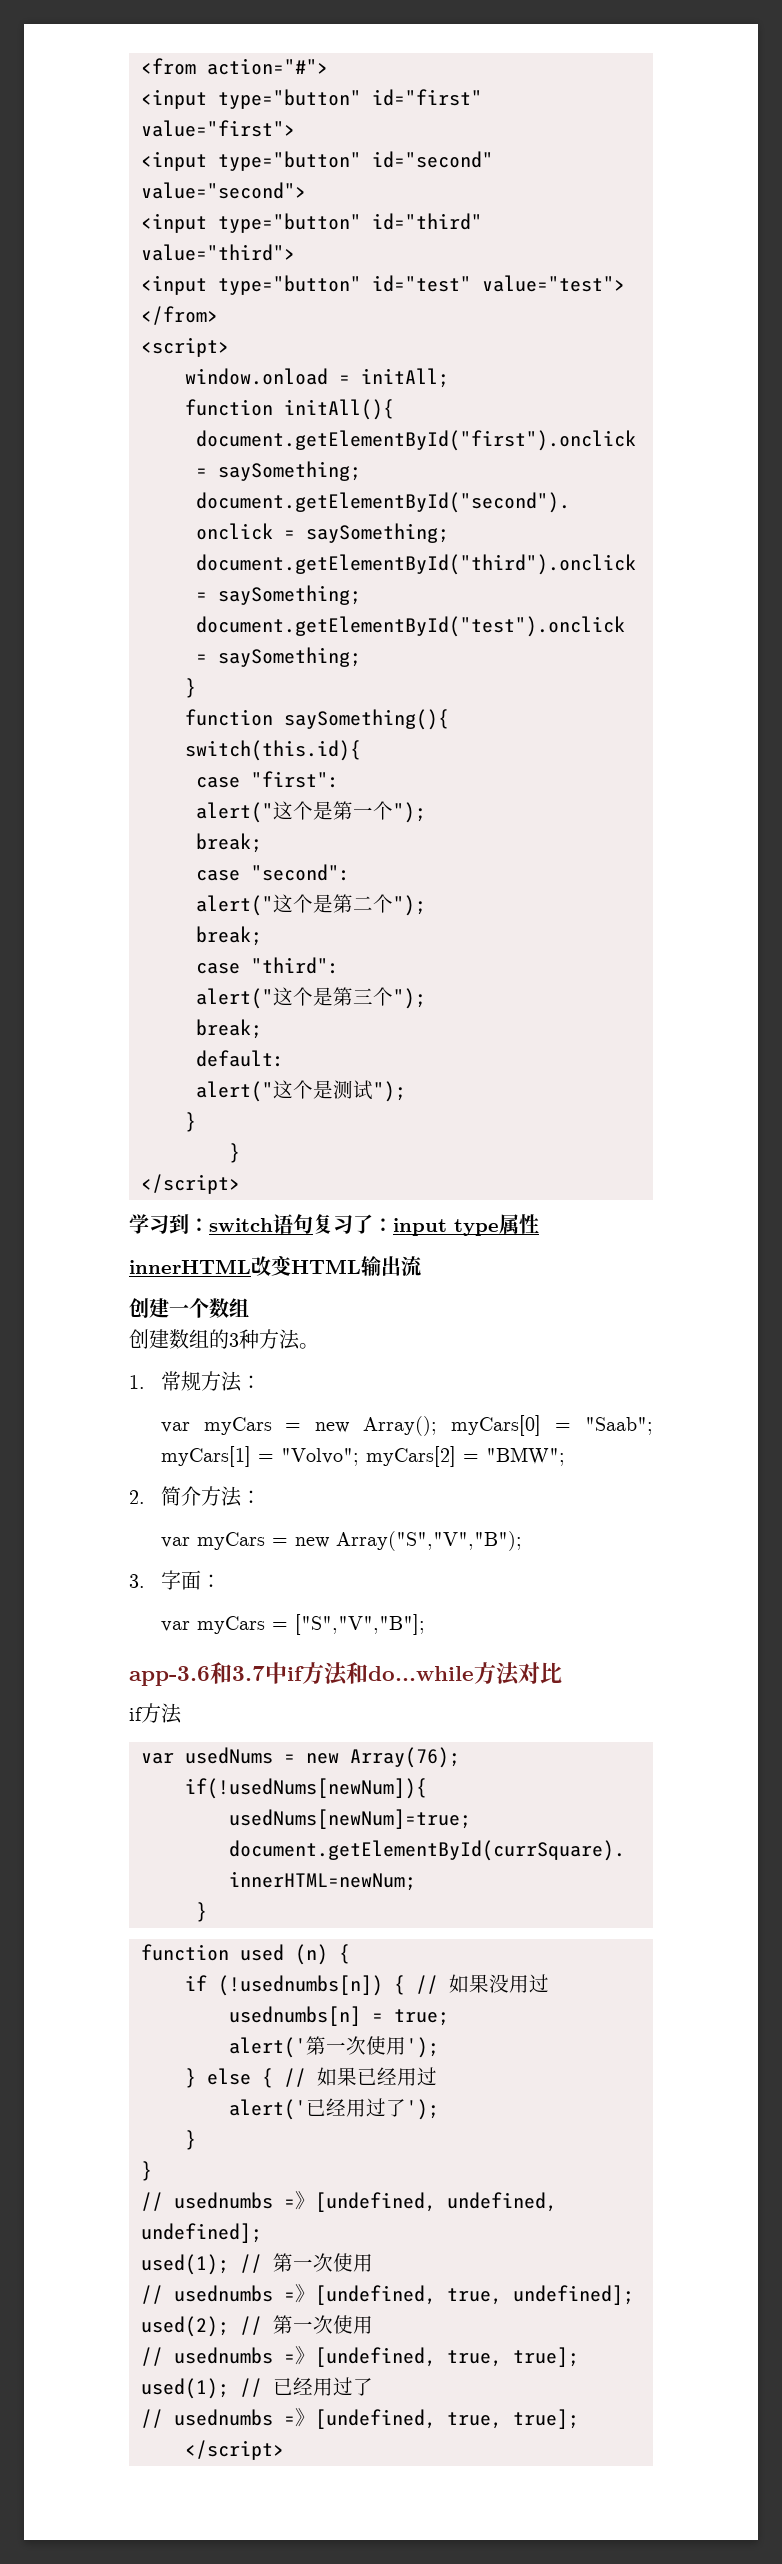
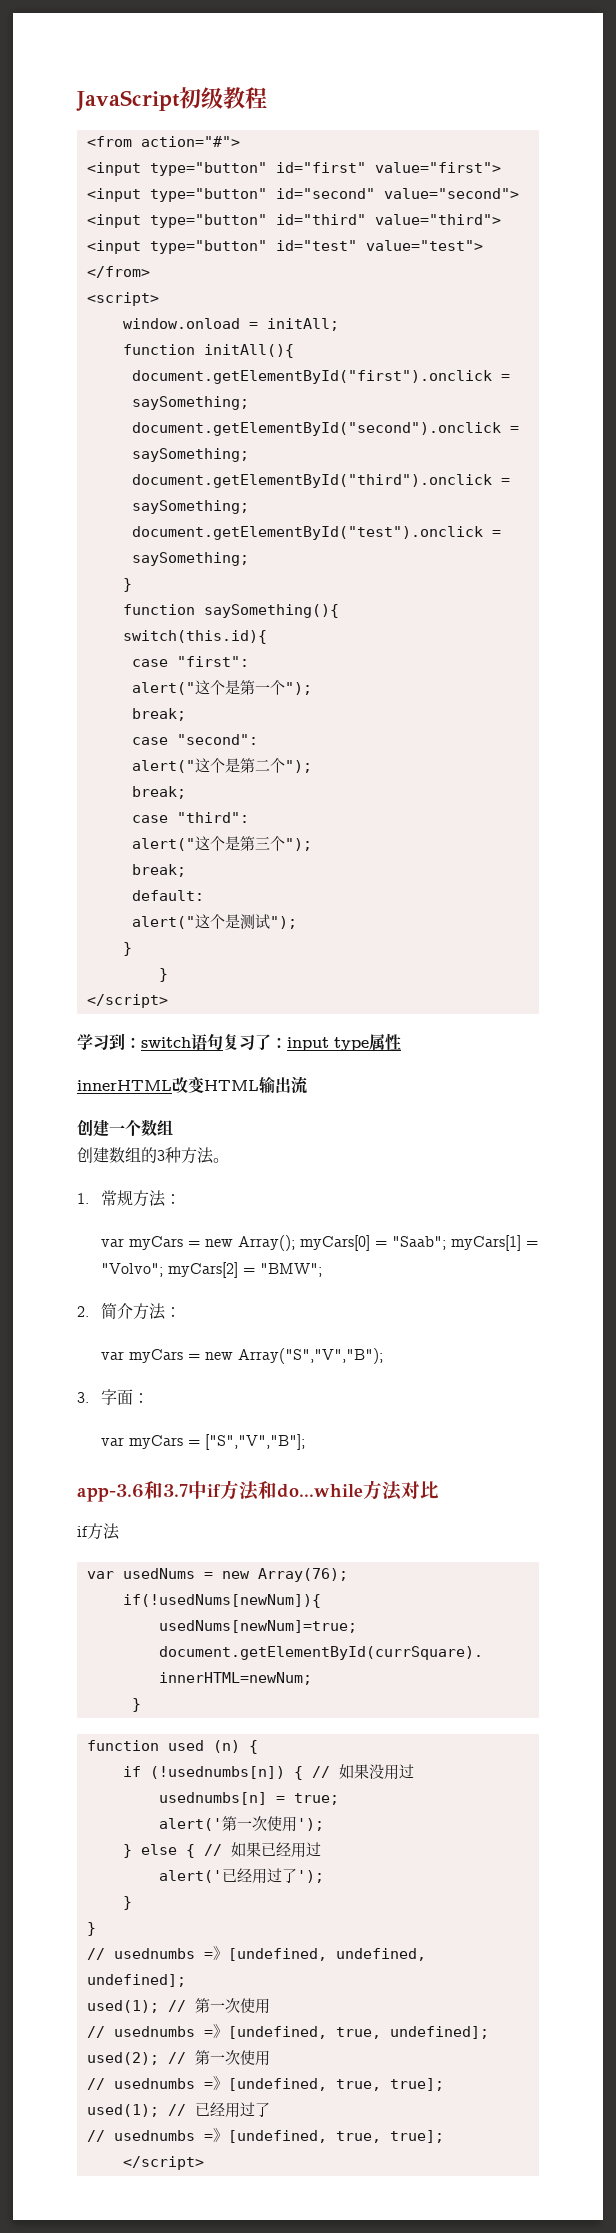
(141, 66) none -> [76,87,267,111] JavaScript初级教程 //

